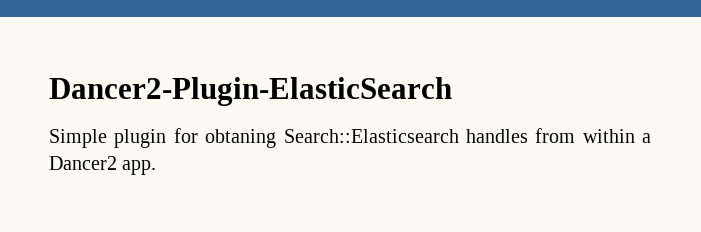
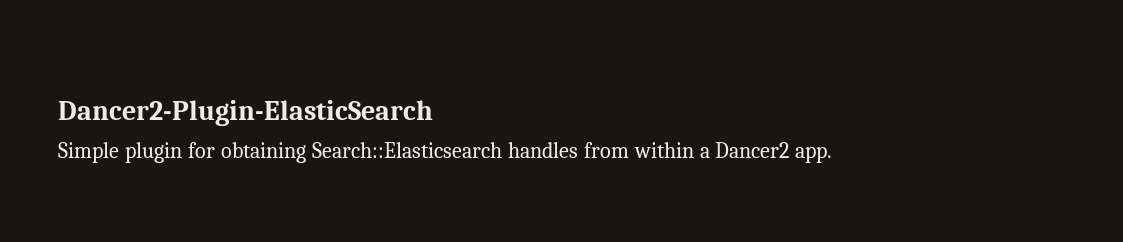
[205,129,277,148] obtaning -> [220,142,306,163] obtaining

